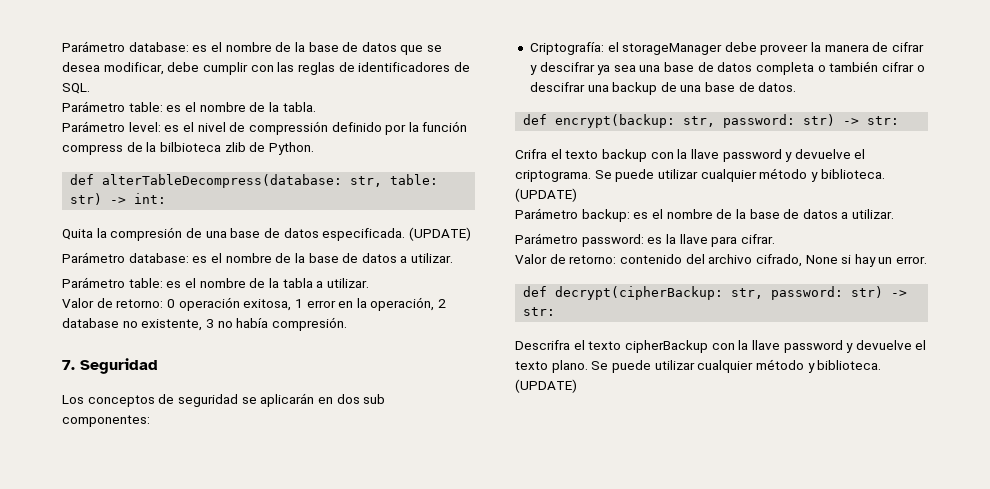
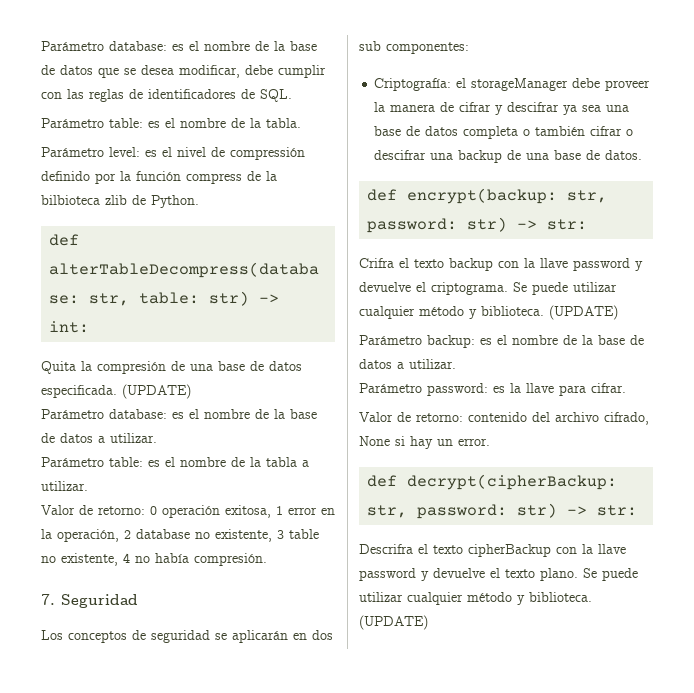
(214, 323) none -> [289,529,319,539] [41,553,130,566] table no existente, 4

